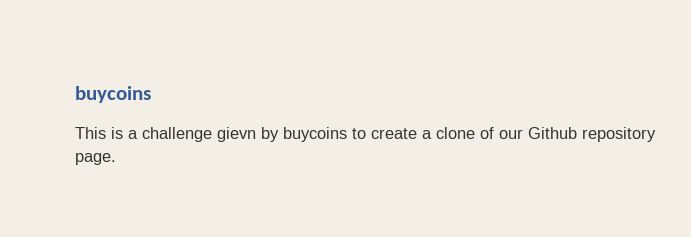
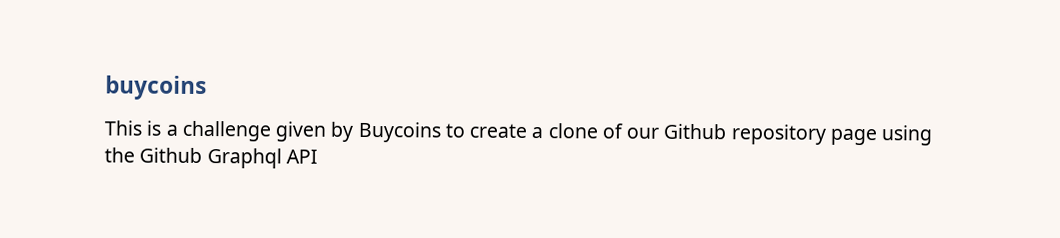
[217,127,347,142] gievn by buycoins -> [275,121,441,143] given by Buycoins
[75,153,116,165] page. -> [829,125,933,146] [104,147,318,169] page using the Github Graphql API

